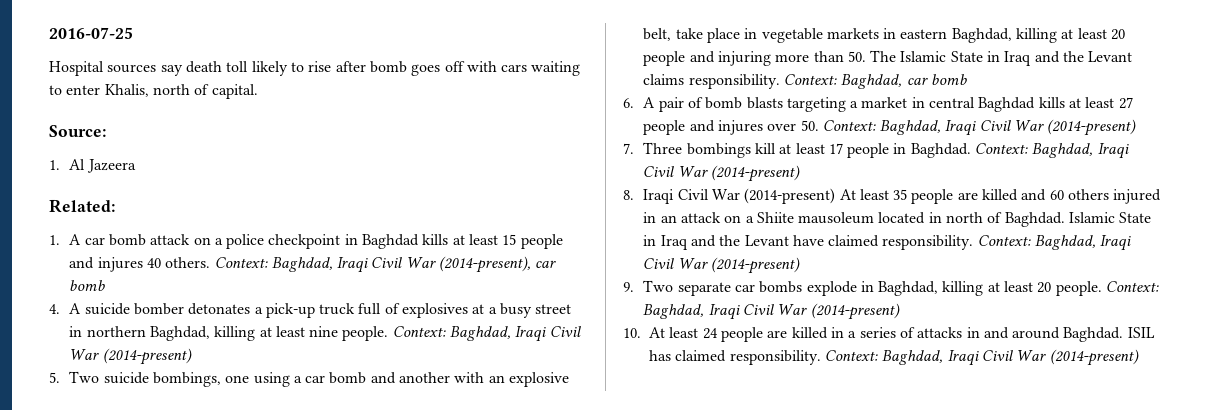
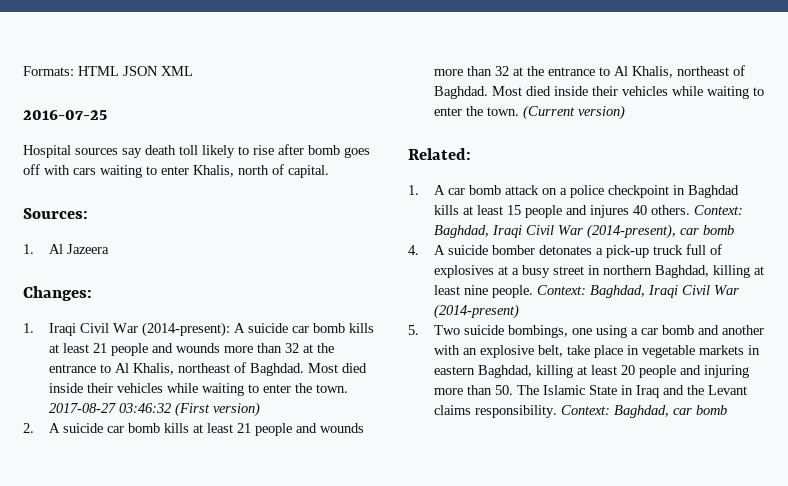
(49, 33) none -> [23,66,193,76] Formats: HTML JSON XML //
[49,125,106,137] Source: -> [23,208,88,219] Sources:
(136, 166) none -> [23,286,92,301] [23,322,375,337] [49,343,335,356] [49,362,368,376] [49,383,349,396] [49,402,261,417] [23,423,365,436] [434,65,746,78] [434,86,765,99] [434,105,626,120] // Changes: // 1. Iraqi Civil War (2014-present): A suicide car bomb kills at least 21 people and wounds more than 32 at the entrance to Al Khalis, northeast of Baghdad. Most died inside their vehicles while waiting to enter the town. 2017-08-27 03:46:32 (First version) // 2. A suicide car bomb kills at least 21 people and wounds more than 32 at the entrance to Al Khalis, northeast of Baghdad. Most died inside their vehicles while waiting to enter the town. (Current version)
[623,97,1133,112] [643,119,1137,136] [623,142,1129,159] [643,165,800,182] [623,188,1162,204] [643,212,1152,227] [643,235,1132,251] [643,257,800,274] [623,280,1160,296] [643,303,900,320] [623,327,1155,342] [649,349,1139,366] // 6. A pair of bomb blasts targeting a market in central Baghdad kills at least 27 people and injures over 50. Context: Baghdad, Iraqi Civil War (2014-present) // 7. Three bombings kill at least 17 people in Baghdad. Context: Baghdad, Iraqi Civil War (2014-present) // 8. Iraqi Civil War (2014-present) At least 35 people are killed and 60 others injured in an attack on a Shiite mausoleum located in north of Baghdad. Islamic State in Iraq and the Levant have claimed responsibility. Context: Baghdad, Iraqi Civil War (2014-present) // 9. Two separate car bombs explode in Baghdad, killing at least 20 people. Context: Baghdad, Iraqi Civil War (2014-present) // 10. At least 24 people are killed in a series of attacks in and around Baghdad. ISIL has claimed responsibility. Context: Baghdad, Iraqi Civil War (2014-present) -> (728, 410) none

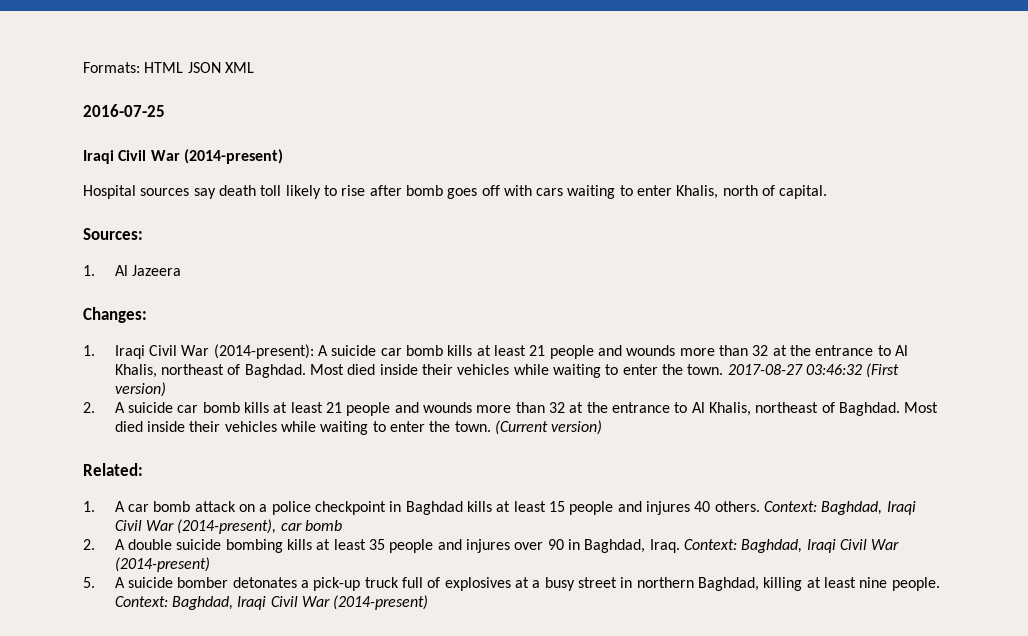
(107, 115) none -> [83,149,283,164] // Iraqi Civil War (2014-present)
[408,245,419,255] 4. -> [83,539,900,553] [114,557,210,572] [83,577,95,588] 2. A double suicide bombing kills at least 35 people and injures over 90 in Baghdad, Iraq. Context: Baghdad, Iraqi Civil War (2014-present) // 5.
[408,325,765,338] [434,345,761,358] [434,365,750,378] [434,385,748,398] [434,405,728,418] // 5. Two suicide bombings, one using a car bomb and another with an explosive belt, take place in vegetable markets in eastern Baghdad, killing at least 20 people and injuring more than 50. The Islamic State in Iraq and the Levant claims responsibility. Context: Baghdad, car bomb -> (429, 602) none

